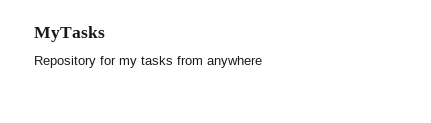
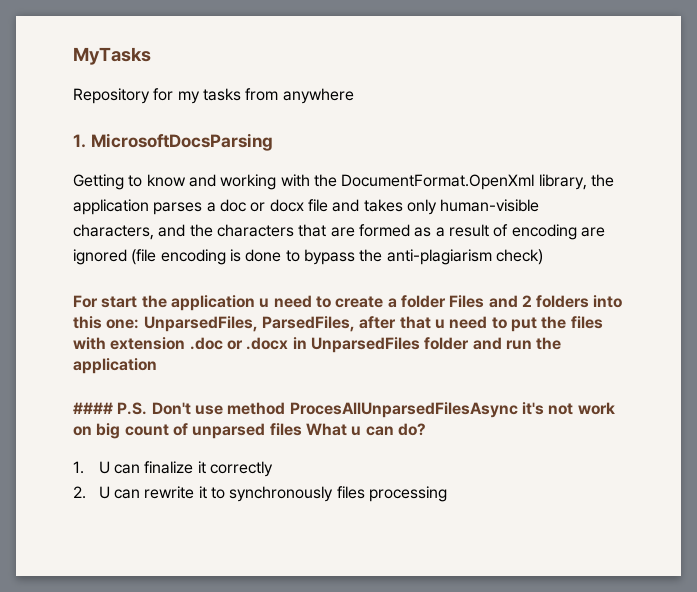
(262, 62) none -> [73,133,273,151] [73,174,614,190] [73,199,540,215] [73,224,605,240] [73,249,543,265] [73,295,623,311] [73,316,603,332] [73,337,562,353] [73,358,157,374] [73,402,615,418] [73,423,426,439] [73,461,274,477] [73,486,447,502] // 1. MicrosoftDocsParsing // Getting to know and working with the DocumentFormat.OpenXml library, the application parses a doc or docx file and takes only human-visible characters, and the characters that are formed as a result of encoding are ignored (file encoding is done to bypass the anti-plagiarism check) // For start the application u need to create a folder Files and 2 folders into this one: UnparsedFiles, ParsedFiles, after that u need to put the files with extension .doc or .docx in UnparsedFiles folder and run the application // #### P.S. Don't use method ProcesAllUnparsedFilesAsync it's not work on big count of unparsed files What u can do? // 1. U can finalize it correctly // 2. U can rewrite it to synchronously files processing

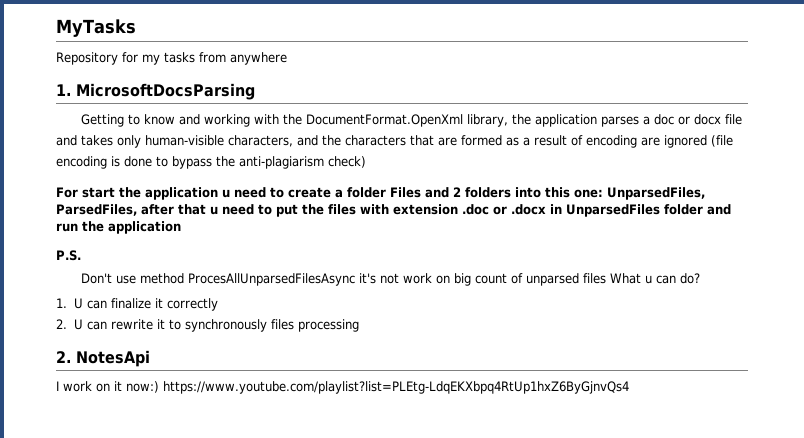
[73,402,113,414] #### -> (181, 227) none
(148, 408) none -> (81, 255) //
(447, 494) none -> [56,350,150,367] [56,381,629,394] // 2. NotesApi // I work on it now:) https://www.youtube.com/playlist?list=PLEtg-LdqEKXbpq4RtUp1hxZ6ByGjnvQs4

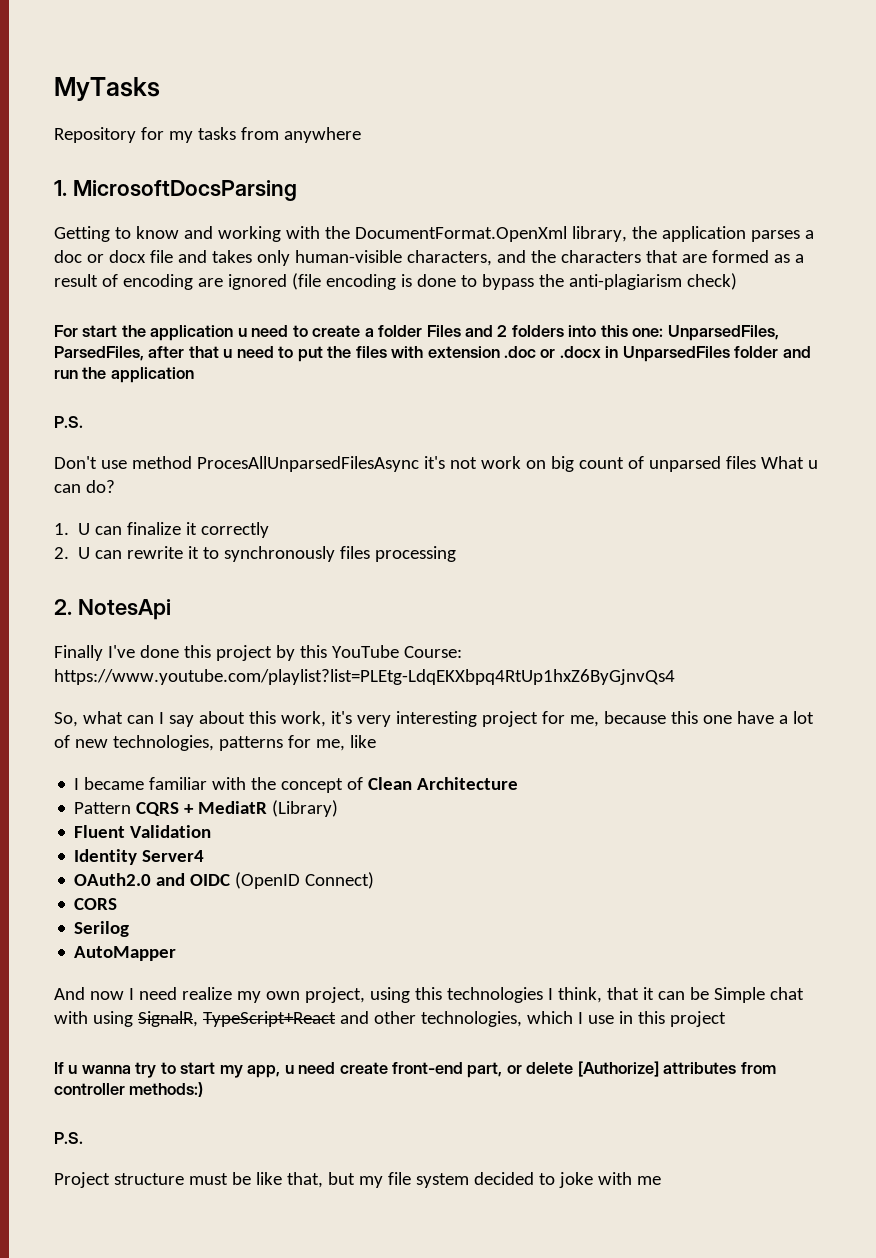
[56,381,629,394] I work on it now:) https://www.youtube.com/playlist?list=PLEtg-LdqEKXbpq4RtUp1hxZ6ByGjnvQs4 -> [54,645,462,661] [54,669,675,685] [54,711,814,727] [54,735,376,751] [74,777,519,793] [74,800,339,817] [74,825,212,838] [74,849,205,865] [74,872,375,889] [74,898,118,910] [74,921,130,937] [74,946,177,961] [54,987,804,1003] [54,1011,726,1027] [54,1061,776,1078] [54,1082,204,1097] [54,1132,83,1144] [54,1172,661,1188] Finally I've done this project by this YouTube Course: https://www.youtube.com/playlist?list=PLEtg-LdqEKXbpq4RtUp1hxZ6ByGjnvQs4 // So, what can I say about this work, it's very interesting project for me, because this one have a lot of new technologies, patterns for me, like // I became familiar with the concept of Clean Architecture // Pattern CQRS + MediatR (Library) // Fluent Validation // Identity Server4 // OAuth2.0 and OIDC (OpenID Connect) // CORS // Serilog // AutoMapper // And now I need realize my own project, using this technologies I think, that it can be Simple chat with using SignalR, TypeScript+React and other technologies, which I use in this project // If u wanna try to start my app, u need create front-end part, or delete [Authorize] attributes from controller methods:) // P.S. // Project structure must be like that, but my file system decided to joke with me

